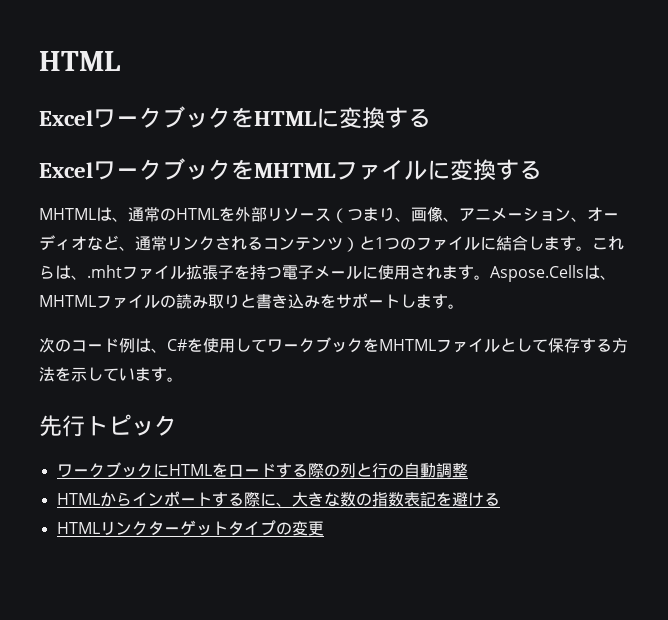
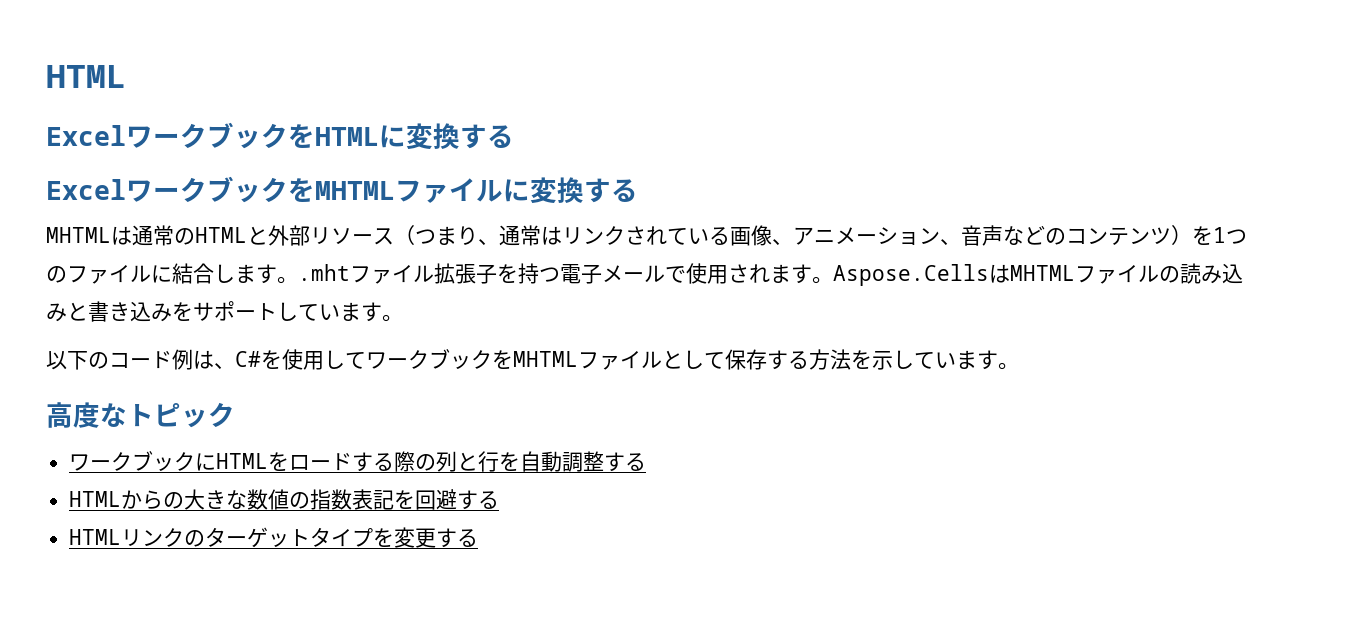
[112,217,128,222] 、 -> (132, 235) none
[219,207,235,221] を -> [247,226,268,245] と
(411, 219) none -> [499,225,730,246] 通常はリンクされている
[587,207,619,221] [39,235,263,251] オーディオなど、通常リンクされる -> [961,225,1066,246] 音声などの
[359,236,375,250] と -> [1192,226,1213,245] を
[592,236,624,250] [39,265,87,280] これらは、 -> (298, 280) none
[362,266,378,279] に -> [665,266,686,283] で
[599,275,616,280] 、 -> (1010, 273) none
[208,294,240,309] 取り -> [1222,263,1243,284] [46,303,67,322] 込み
[416,294,464,309] [39,337,55,353] ます。 // 次 -> [298,302,403,322] [46,351,88,370] ています。 // 以下
[39,415,85,437] 先行 -> [46,402,127,428] 高度な
[387,464,404,477] の -> [499,452,521,471] を
(468, 470) none -> [604,452,647,472] する
[131,491,292,507] インポートする際に、 -> [163,492,185,509] の
(356, 499) none -> [268,489,290,510] 値
[451,492,484,507] 避け -> [415,489,479,510] 回避す
(148, 528) none -> [184,530,206,547] の
[275,521,324,536] の変更 -> [373,527,479,548] を変更する

